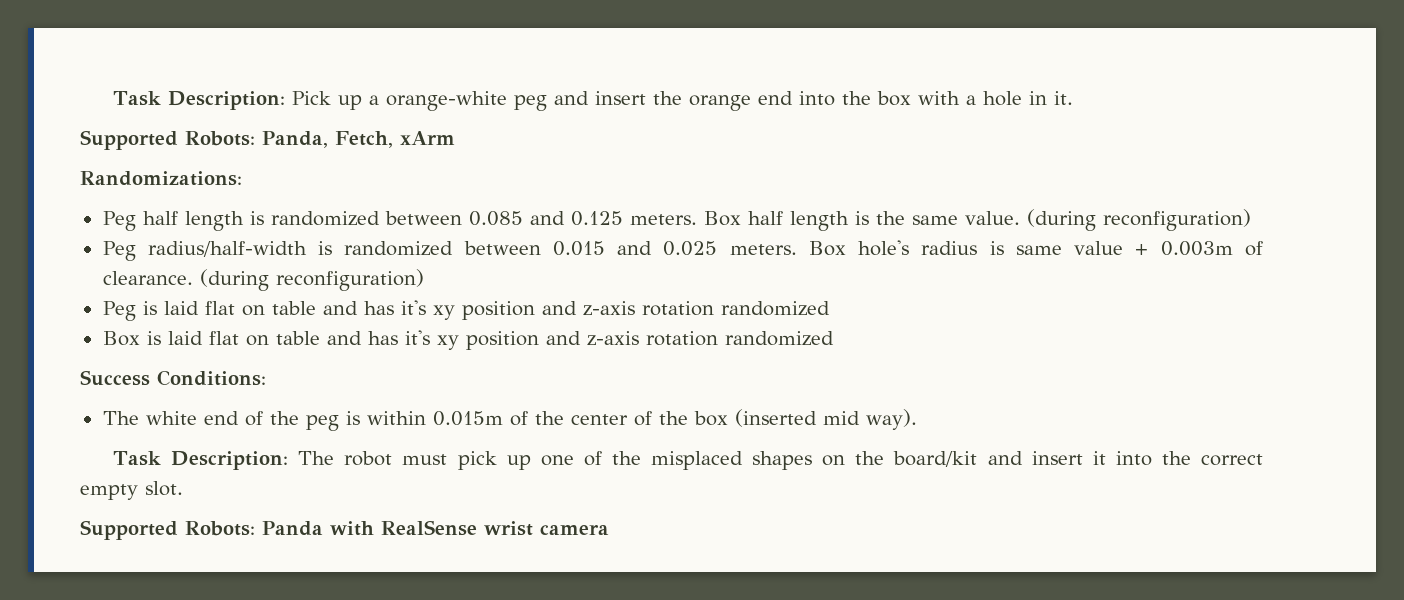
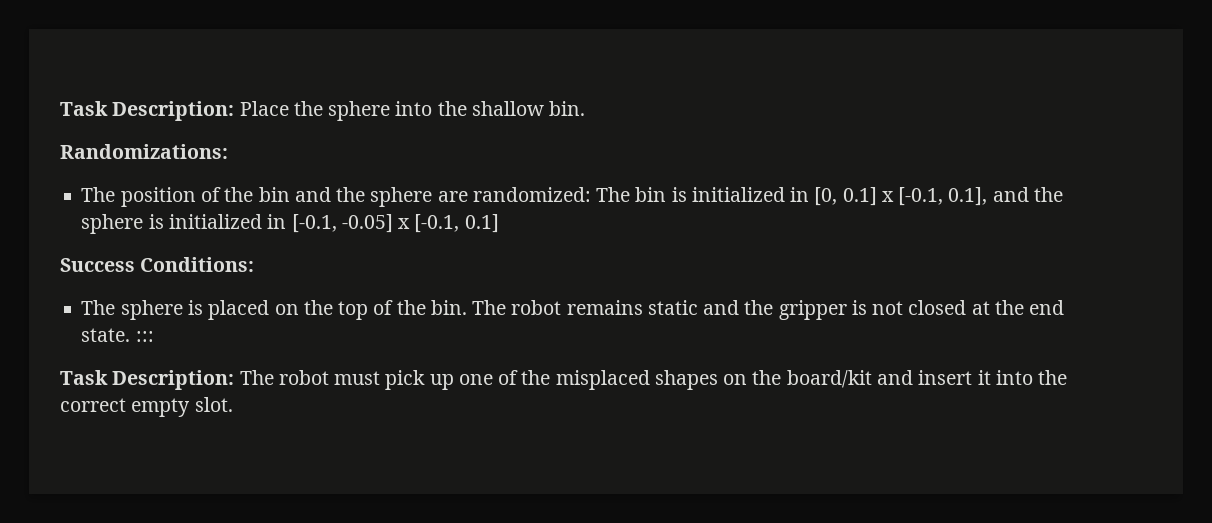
[113,91,1074,111] [80,130,455,150] [80,171,242,186] [102,209,1251,231] [102,240,1263,261] [102,269,424,291] [102,300,830,321] [102,330,834,350] [80,370,266,386] [102,409,917,431] Task Description: Pick up a orange-white peg and insert the orange end into the box with a hole in it. // Supported Robots: Panda, Fetch, xArm // Randomizations: // Peg half length is randomized between 0.085 and 0.125 meters. Box half length is the same value. (during reconfiguration) // Peg radius/half-width is randomized between 0.015 and 0.025 meters. Box hole's radius is same value + 0.003m of clearance. (during reconfiguration) // Peg is laid flat on table and has it's xy position and z-axis rotation randomized // Box is laid flat on table and has it's xy position and z-axis rotation randomized // Success Conditions: // The white end of the peg is within 0.015m of the center of the box (inserted mid way). -> [60,101,586,121] [60,144,228,159] [81,187,1064,207] [81,214,499,234] [60,257,255,272] [81,300,1065,320] [81,328,154,342] Task Description: Place the sphere into the shallow bin. // Randomizations: // The position of the bin and the sphere are randomized: The bin is initialized in [0, 0.1] x [-0.1, 0.1], and the sphere is initialized in [-0.1, -0.05] x [-0.1, 0.1] // Success Conditions: // The sphere is placed on the top of the bin. The robot remains static and the gripper is not closed at the end state. :::
[80,520,609,540] // Supported Robots: Panda with RealSense wrist camera -> (233, 404) none

